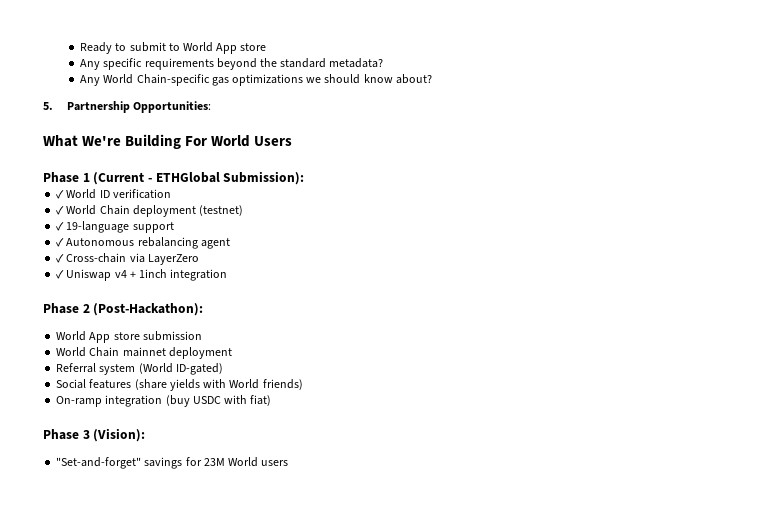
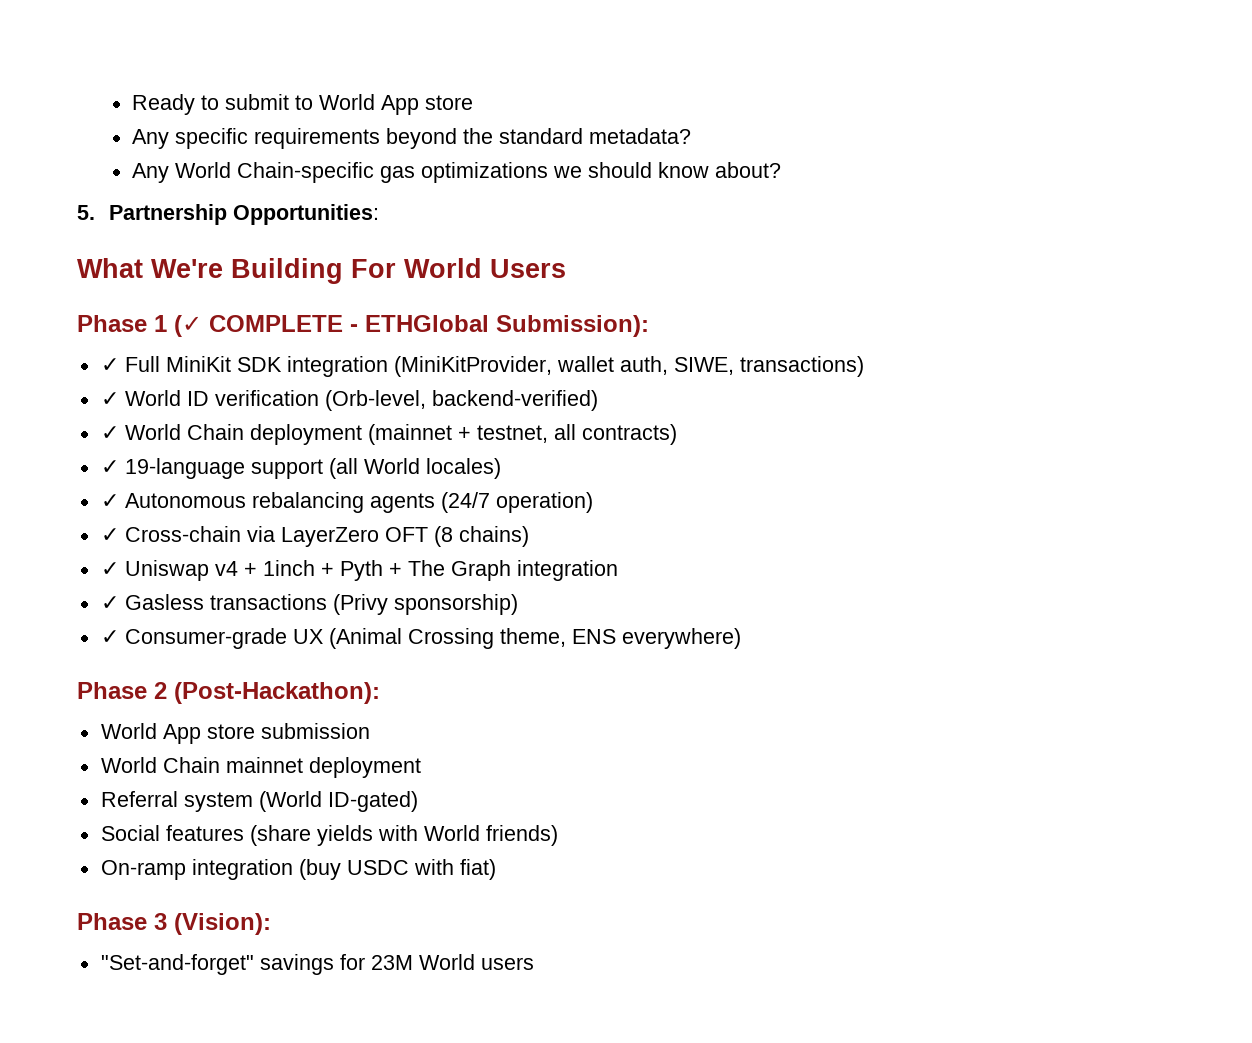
[93,172,145,185] (Current -> [174,315,343,337] (✓ COMPLETE
(305, 178) none -> [100,356,864,377] // ✓ Full MiniKit SDK integration (MiniKitProvider, wallet auth, SIWE, transactions)
(171, 194) none -> [324,390,598,411] (Orb-level, backend-verified)
[199,205,244,216] (testnet) -> [367,424,677,445] (mainnet + testnet, all contracts)
(174, 227) none -> [328,458,501,479] (all World locales)
[200,238,230,249] agent -> [369,492,593,513] agents (24/7 operation)
(199, 259) none -> [384,526,529,547] OFT (8 chains)
[170,269,228,281] integration -> [320,560,618,581] [100,594,518,615] [100,628,741,649] + Pyth + The Graph integration // ✓ Gasless transactions (Privy sponsorship) // ✓ Consumer-grade UX (Animal Crossing theme, ENS everywhere)

